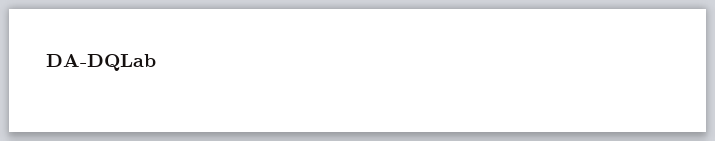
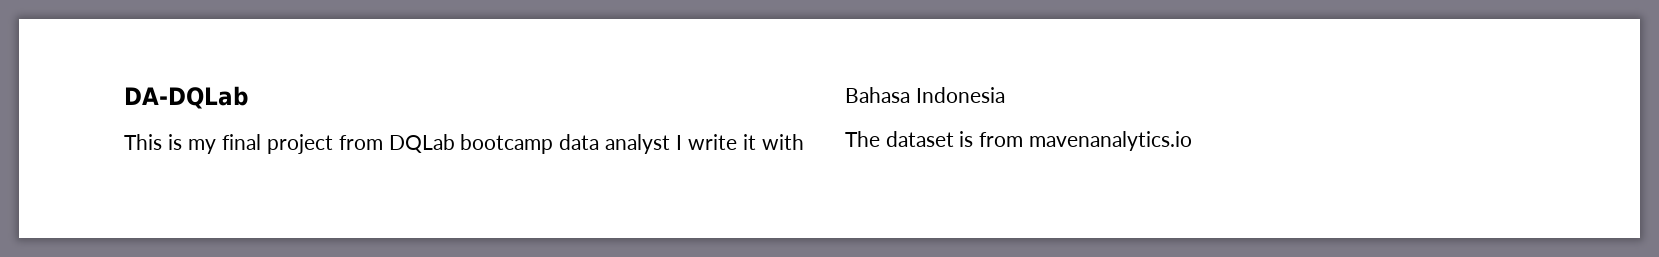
(156, 62) none -> [124,134,804,154] [845,87,1005,103] [845,131,1192,151] // This is my final project from DQLab bootcamp data analyst I write it with Bahasa Indonesia // The dataset is from mavenanalytics.io

